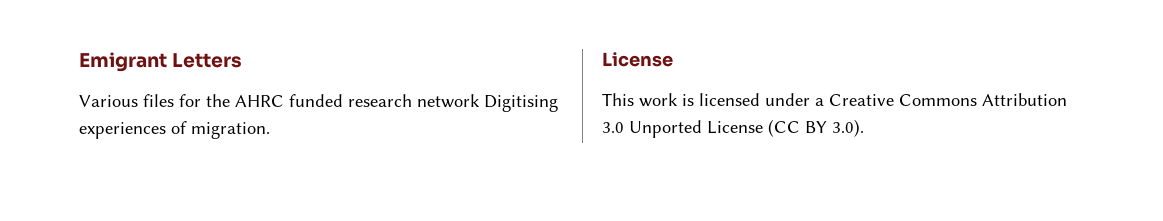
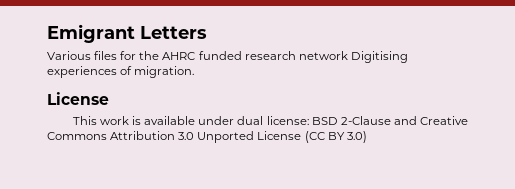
[699,93,824,106] licensed under a -> [144,116,417,125] available under dual license: BSD 2-Clause and
[832,119,864,137] 3.0). -> [346,131,367,143] 3.0)

